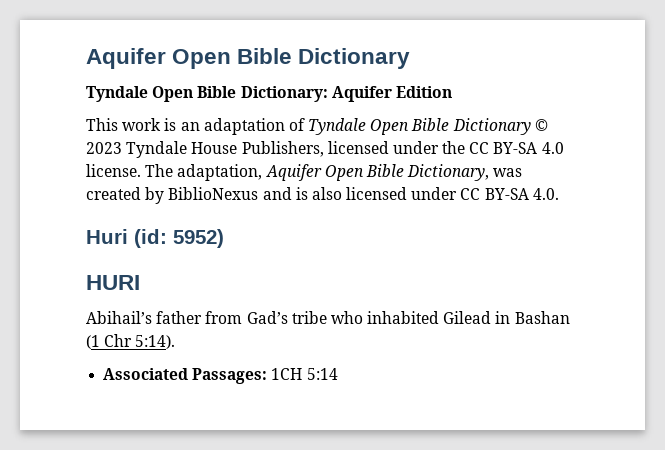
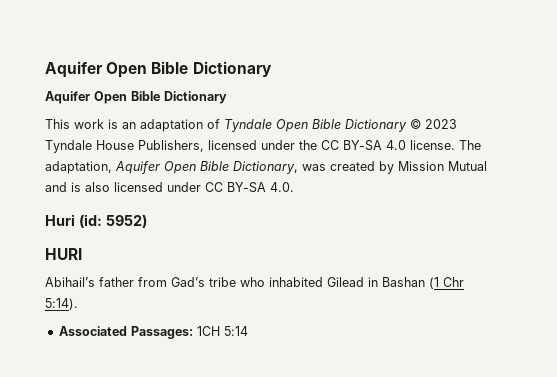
[86,48,411,69] [86,86,452,102] Aquifer Open Bible Dictionary // Tyndale Open Bible Dictionary: Aquifer Edition -> [45,61,272,78] [45,91,227,104] Aquifer Open Bible Dictionary // Aquifer Open Bible Dictionary
[168,187,259,200] BiblioNexus -> [398,161,487,171] Mission Mutual

